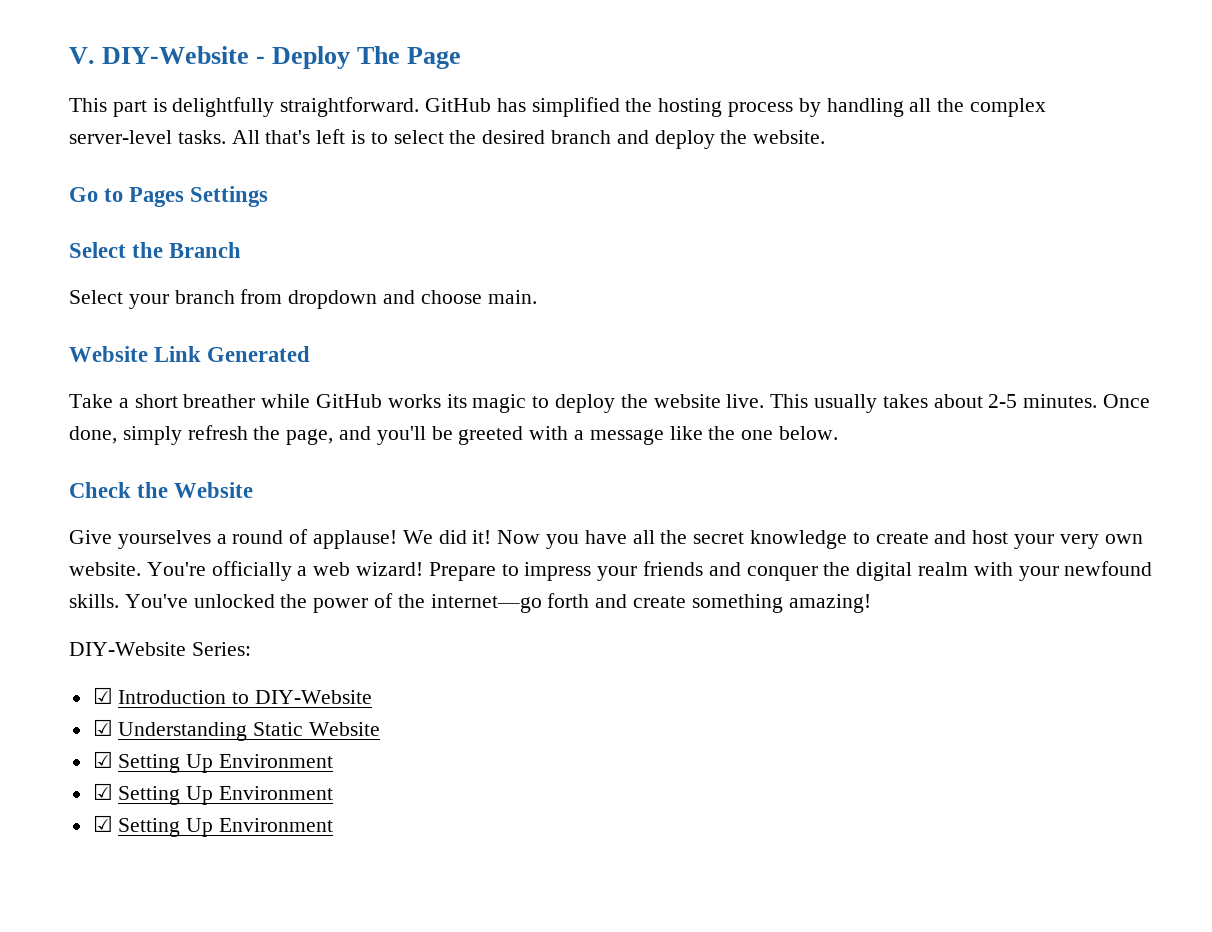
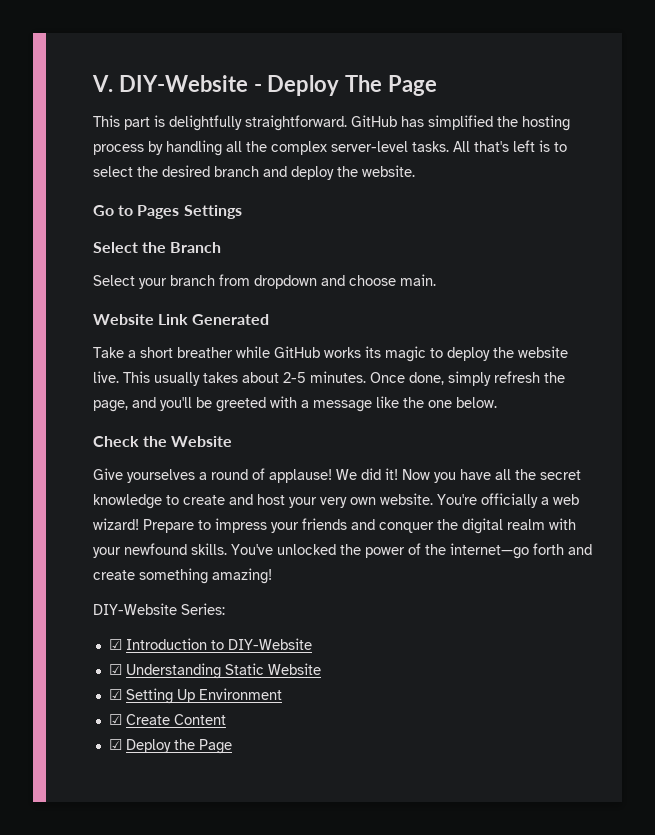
[118,786,334,805] [92,815,334,837] Setting Up Environment // ☑ Setting Up Environment -> [125,714,226,725] [108,739,232,754] Create Content // ☑ Deploy the Page

